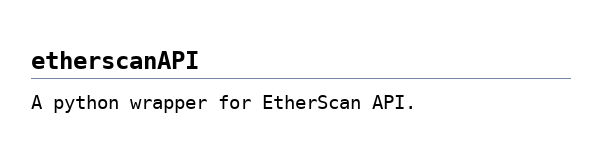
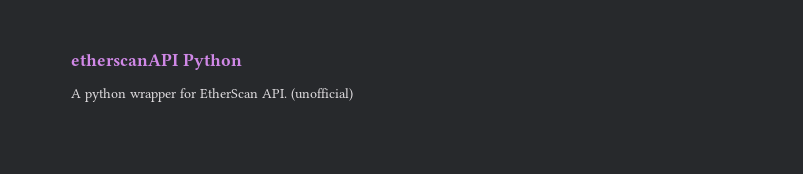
(199, 60) none -> [182,53,242,70] Python
(416, 102) none -> [291,88,353,101] (unofficial)

